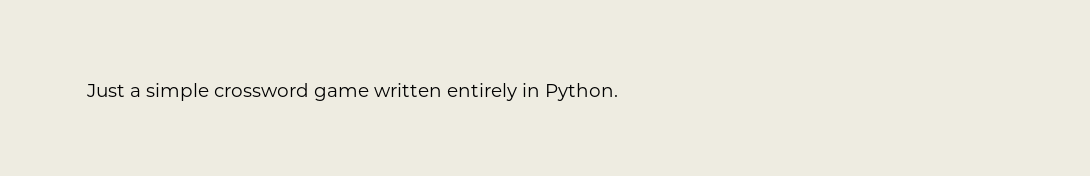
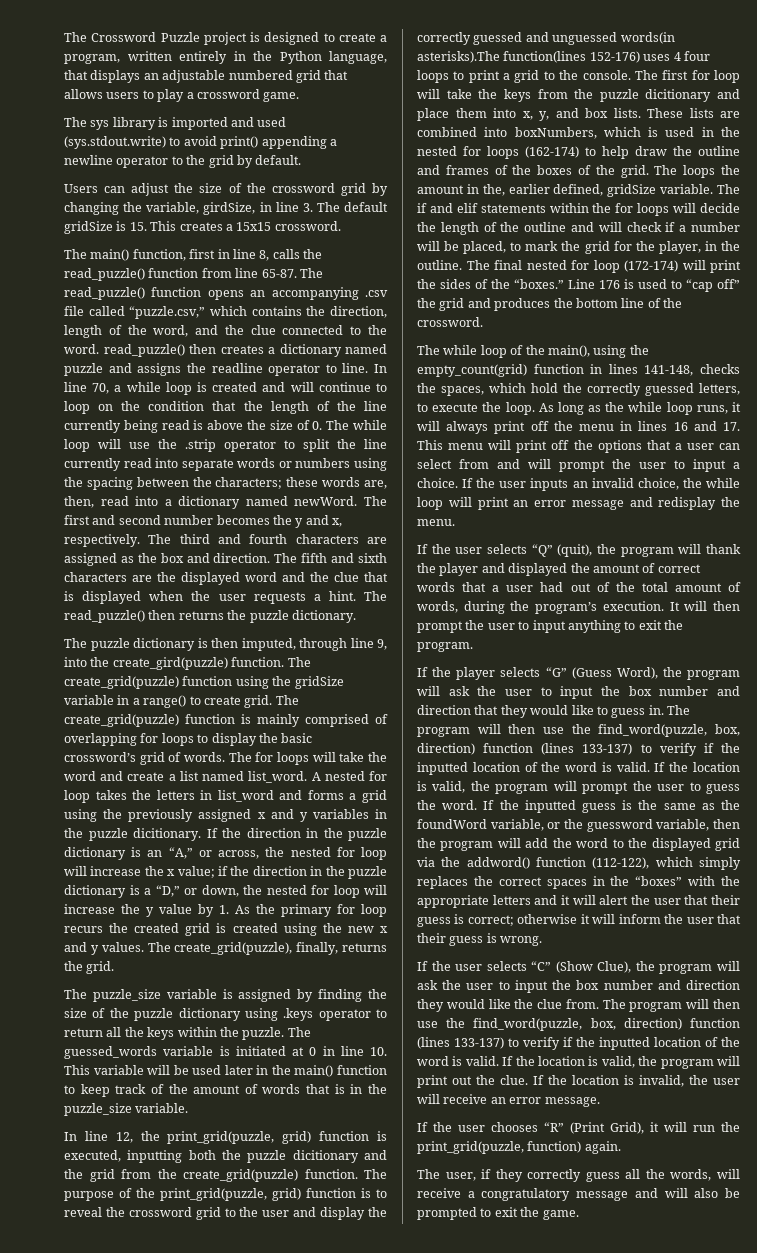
[86,83,618,101] Just a simple crossword game written entirely in Python. -> [64,32,387,45] [64,51,387,64] [64,70,349,83] [64,89,300,102] [64,117,287,130] [64,136,337,149] [64,155,302,168] [64,183,388,196] [64,202,388,215] [64,221,341,234] [64,249,322,261] [64,268,323,281] [64,287,388,300] [64,306,387,319] [64,325,387,338] [64,344,387,357] [64,363,387,376] [64,382,387,395] [64,401,387,414] [64,420,388,433] [64,439,387,452] [64,458,387,471] [64,477,387,490] [64,496,387,509] [64,515,342,528] [64,534,387,547] [64,553,387,566] [64,572,388,585] [64,591,387,604] [64,610,356,623] [64,638,387,651] [64,657,311,670] [64,676,344,689] [64,695,299,708] [64,714,388,727] [64,733,313,746] [64,752,387,765] [64,771,388,783] [64,790,387,803] [64,809,387,822] [64,828,387,841] [64,847,388,860] [64,866,387,879] [64,885,387,898] [64,904,387,917] [64,923,388,936] [64,942,387,955] [64,961,115,974] [64,989,387,1002] [64,1008,387,1021] [64,1027,311,1040] [64,1046,387,1059] [64,1065,387,1077] [64,1084,387,1097] [64,1103,189,1116] [64,1131,387,1144] [64,1150,388,1163] [64,1169,387,1182] [64,1188,387,1201] [64,1207,387,1220] [417,32,675,45] [417,51,710,63] [417,70,740,83] [417,89,740,102] [417,108,740,121] [417,127,740,139] [417,146,740,159] [417,165,740,178] [417,184,740,197] [417,203,740,216] [417,222,740,235] [417,241,740,254] [417,260,741,273] [417,279,740,292] [417,298,682,311] [417,317,483,327] [417,345,649,358] [417,364,740,377] [417,383,740,396] [417,402,741,415] [417,421,740,434] [417,440,740,453] [417,459,740,472] [417,478,740,491] [417,497,740,510] [417,519,455,526] [417,544,741,557] [417,563,701,576] [417,582,741,592] [417,601,740,614] [417,620,683,633] [417,642,473,652] [417,667,740,680] [417,686,740,699] [417,705,690,718] [417,724,740,737] [417,743,740,756] [417,762,740,775] [417,781,740,794] [417,800,740,813] [417,819,740,832] [417,838,740,851] [417,857,741,870] [417,876,740,889] [417,895,740,908] [417,914,741,927] [417,933,543,946] [417,961,740,974] [417,980,740,993] [417,999,740,1012] [417,1018,740,1031] [417,1037,740,1050] [417,1056,740,1069] [417,1075,740,1088] [417,1094,600,1107] [417,1122,740,1134] [417,1141,621,1154] [417,1169,740,1182] [417,1188,740,1201] [417,1207,579,1220] The Crossword Puzzle project is designed to create a program, written entirely in the Python language, that displays an adjustable numbered grid that allows users to play a crossword game. // The sys library is imported and used (sys.stdout.write) to avoid print() appending a newline operator to the grid by default. // Users can adjust the size of the crossword grid by changing the variable, girdSize, in line 3. The default gridSize is 15. This creates a 15x15 crossword. // The main() function, first in line 8, calls the read_puzzle() function from line 65-87. The read_puzzle() function opens an accompanying .csv file called “puzzle.csv,” which contains the direction, length of the word, and the clue connected to the word. read_puzzle() then creates a dictionary named puzzle and assigns the readline operator to line. In line 70, a while loop is created and will continue to loop on the condition that the length of the line currently being read is above the size of 0. The while loop will use the .strip operator to split the line currently read into separate words or numbers using the spacing between the characters; these words are, then, read into a dictionary named newWord. The first and second number becomes the y and x, respectively. The third and fourth characters are assigned as the box and direction. The fifth and sixth characters are the displayed word and the clue that is displayed when the user requests a hint. The read_puzzle() then returns the puzzle dictionary. // The puzzle dictionary is then imputed, through line 9, into the create_gird(puzzle) function. The create_grid(puzzle) function using the gridSize variable in a range() to create grid. The create_grid(puzzle) function is mainly comprised of overlapping for loops to display the basic crossword’s grid of words. The for loops will take the word and create a list named list_word. A nested for loop takes the letters in list_word and forms a grid using the previously assigned x and y variables in the puzzle dicitionary. If the direction in the puzzle dictionary is an “A,” or across, the nested for loop will increase the x value; if the direction in the puzzle dictionary is a “D,” or down, the nested for loop will increase the y value by 1. As the primary for loop recurs the created grid is created using the new x and y values. The create_grid(puzzle), finally, returns the grid. // The puzzle_size variable is assigned by finding the size of the puzzle dictionary using .keys operator to return all the keys within the puzzle. The guessed_words variable is initiated at 0 in line 10. This variable will be used later in the main() function to keep track of the amount of words that is in the puzzle_size variable. // In line 12, the print_grid(puzzle, grid) function is executed, inputting both the puzzle dicitionary and the grid from the create_grid(puzzle) function. The purpose of the print_grid(puzzle, grid) function is to reveal the crossword grid to the user and display the correctly guessed and unguessed words(in asterisks).The function(lines 152-176) uses 4 four loops to print a grid to the console. The first for loop will take the keys from the puzzle dicitionary and place them into x, y, and box lists. These lists are combined into boxNumbers, which is used in the nested for loops (162-174) to help draw the outline and frames of the boxes of the grid. The loops the amount in the, earlier defined, gridSize variable. The if and elif statements within the for loops will decide the length of the outline and will check if a number will be placed, to mark the grid for the player, in the outline. The final nested for loop (172-174) will print the sides of the “boxes.” Line 176 is used to “cap off” the grid and produces the bottom line of the crossword. // The while loop of the main(), using the empty_count(grid) function in lines 141-148, checks the spaces, which hold the correctly guessed letters, to execute the loop. As long as the while loop runs, it will always print off the menu in lines 16 and 17. This menu will print off the options that a user can select from and will prompt the user to input a choice. If the user inputs an invalid choice, the while loop will print an error message and redisplay the menu. // If the user selects “Q” (quit), the program will thank the player and displayed the amount of correct words that a user had out of the total amount of words, during the program’s execution. It will then prompt the user to input anything to exit the program. // If the player selects “G” (Guess Word), the program will ask the user to input the box number and direction that they would like to guess in. The program will then use the find_word(puzzle, box, direction) function (lines 133-137) to verify if the inputted location of the word is valid. If the location is valid, the program will prompt the user to guess the word. If the inputted guess is the same as the foundWord variable, or the guessword variable, then the program will add the word to the displayed grid via the addword() function (112-122), which simply replaces the correct spaces in the “boxes” with the appropriate letters and it will alert the user that their guess is correct; otherwise it will inform the user that their guess is wrong. // If the user selects “C” (Show Clue), the program will ask the user to input the box number and direction they would like the clue from. The program will then use the find_word(puzzle, box, direction) function (lines 133-137) to verify if the inputted location of the word is valid. If the location is valid, the program will print out the clue. If the location is invalid, the user will receive an error message. // If the user chooses “R” (Print Grid), it will run the print_grid(puzzle, function) again. // The user, if they correctly guess all the words, will receive a congratulatory message and will also be prompted to exit the game.

